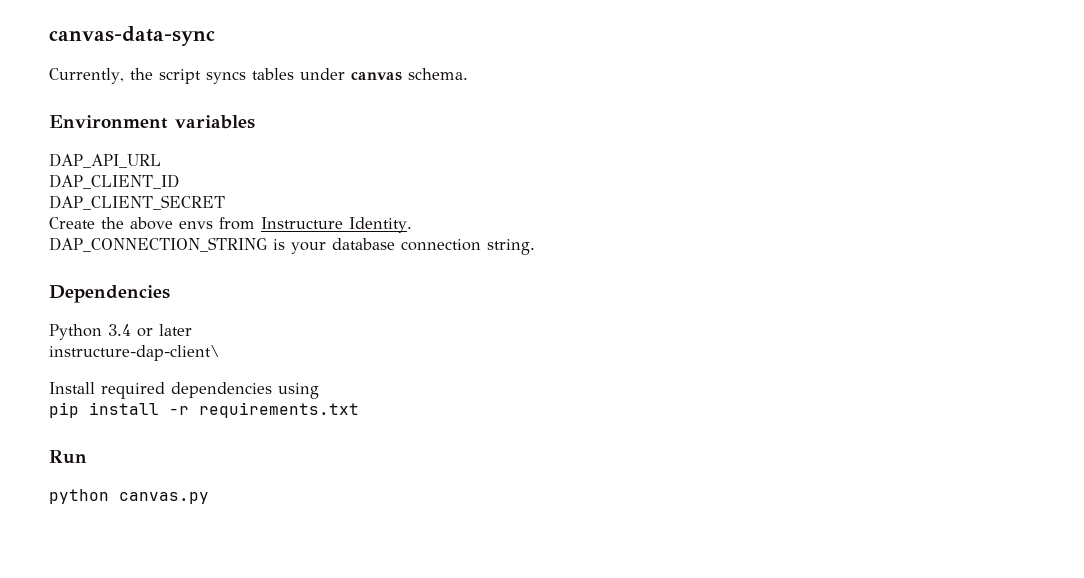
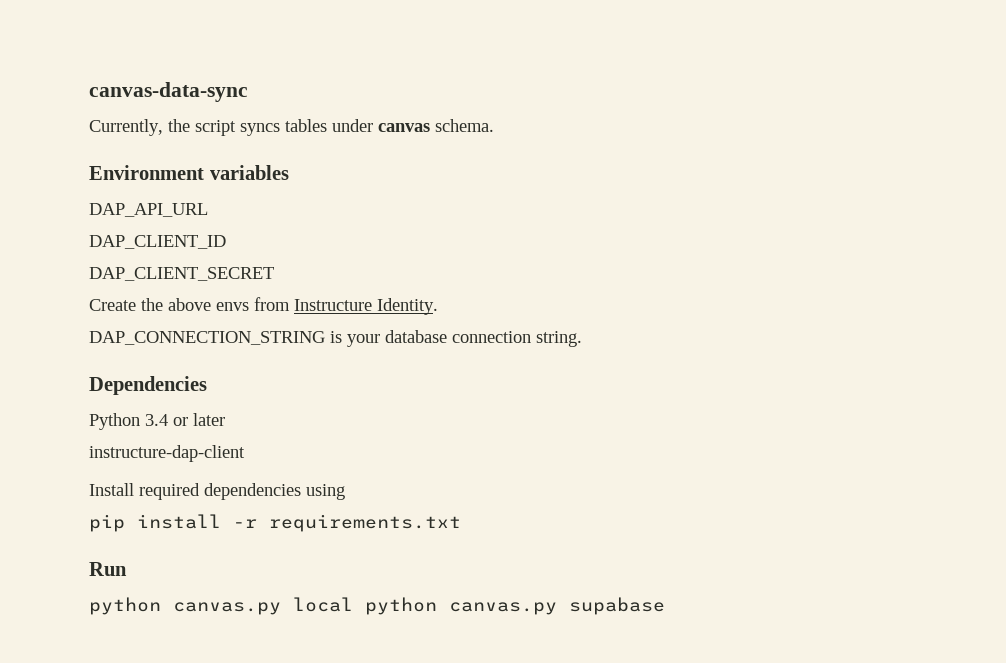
[49,345,220,361] instructure-dap-client\ -> [89,445,245,462] instructure-dap-client
(209, 498) none -> [293,597,665,615] local python canvas.py supabase

